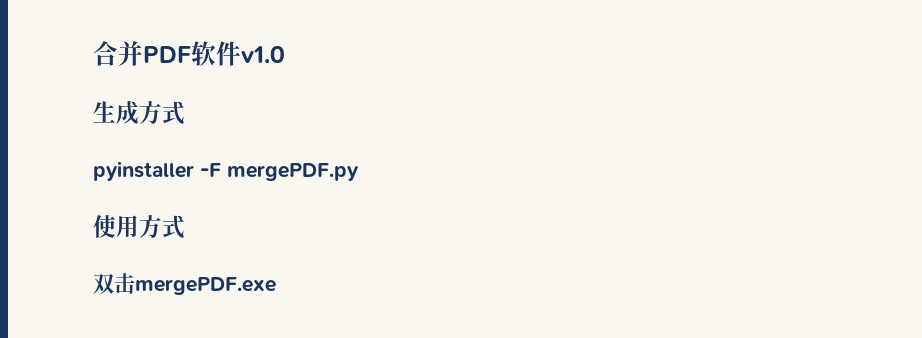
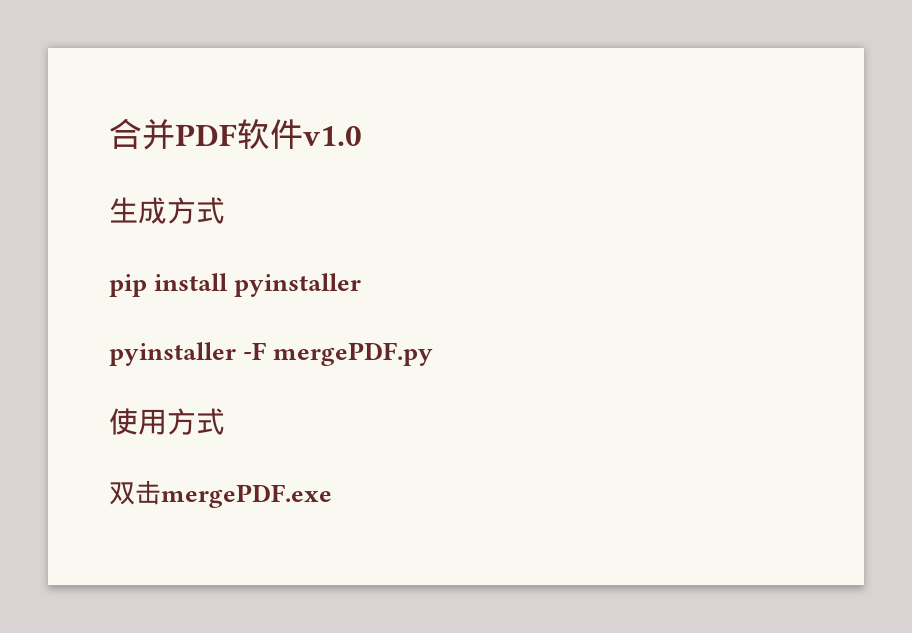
(185, 113) none -> [109,273,362,297] // pip install pyinstaller

